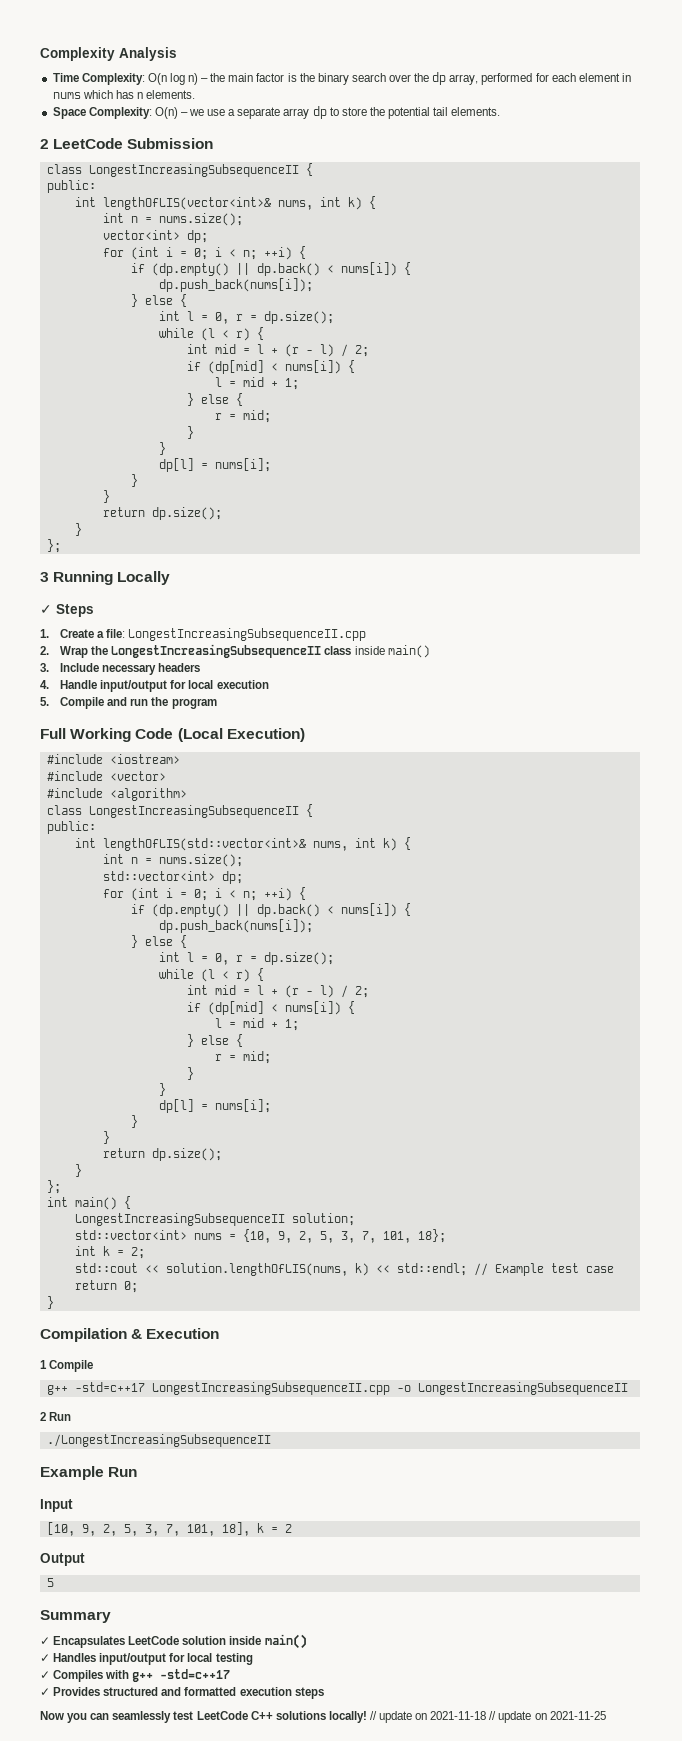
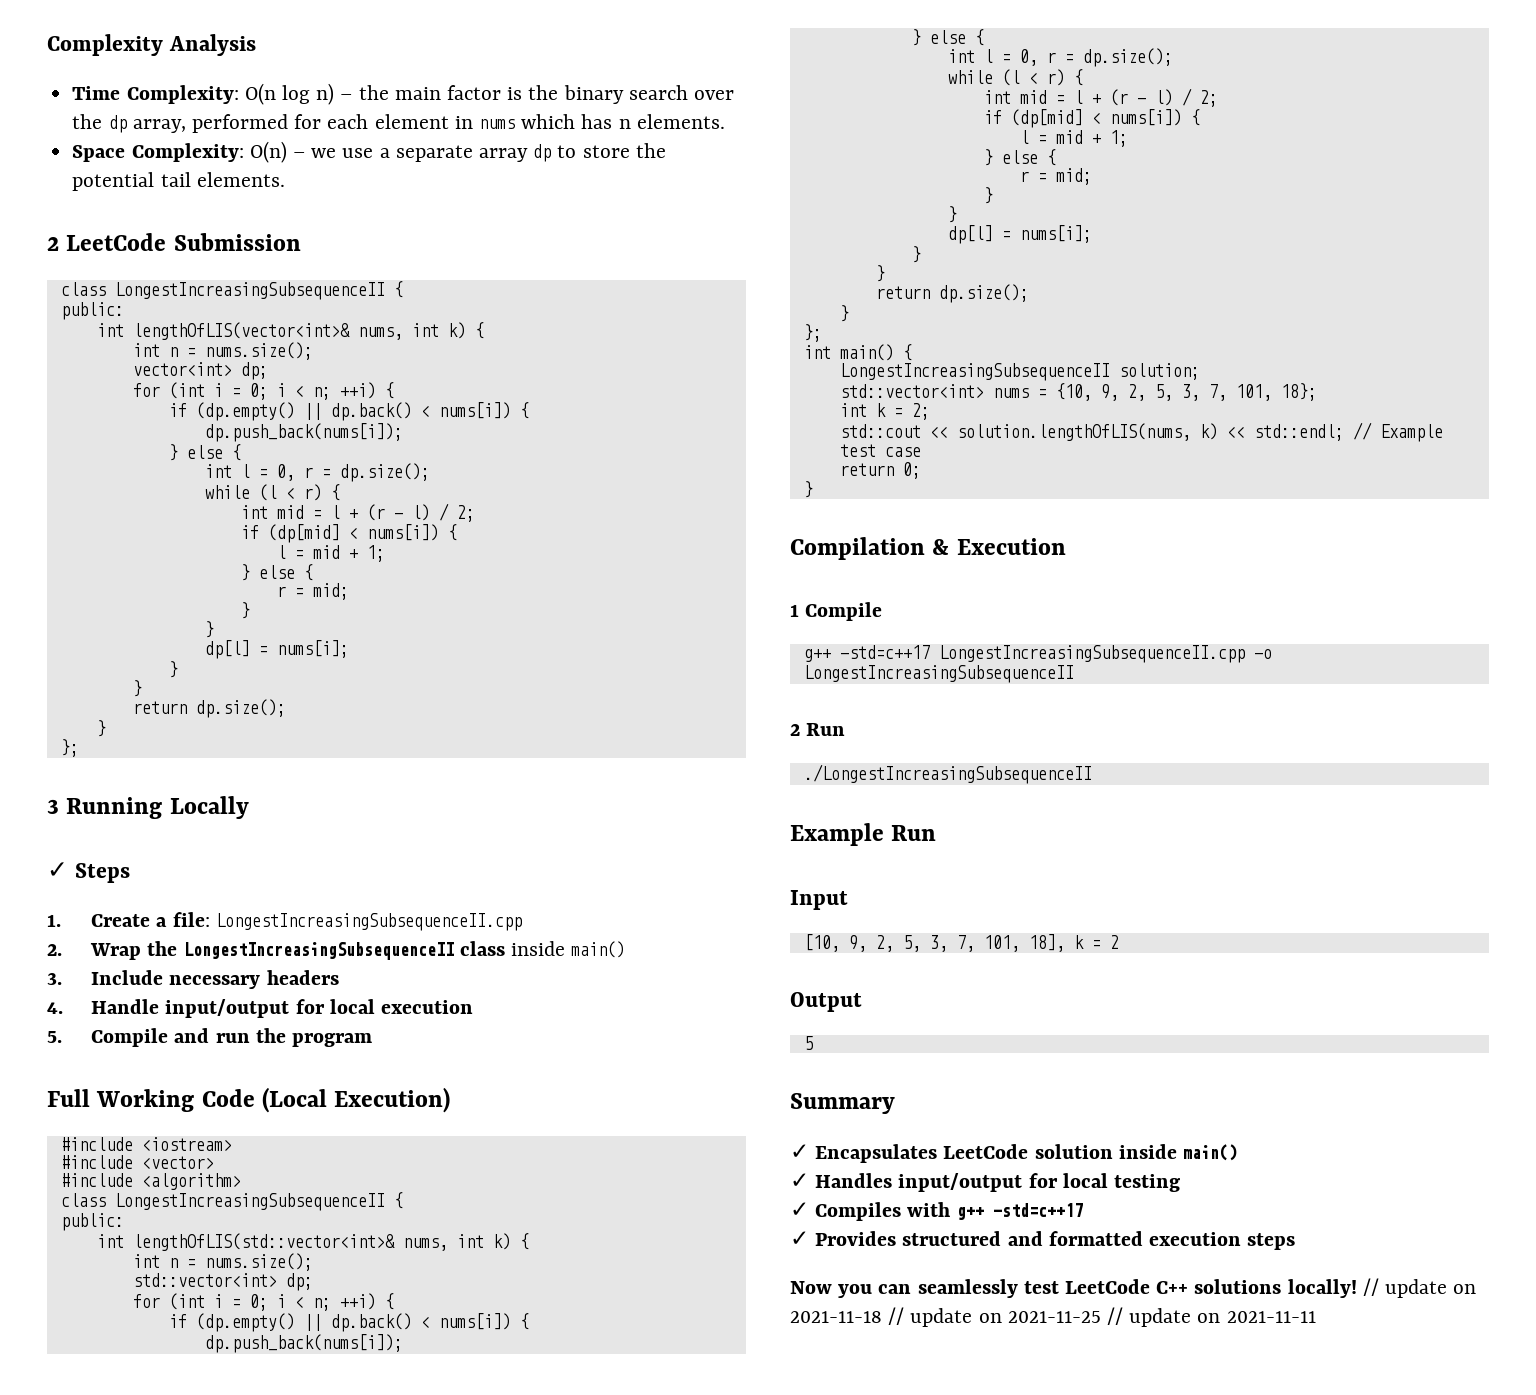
(606, 1715) none -> [1107,1307,1316,1327] // update on 2021-11-11

